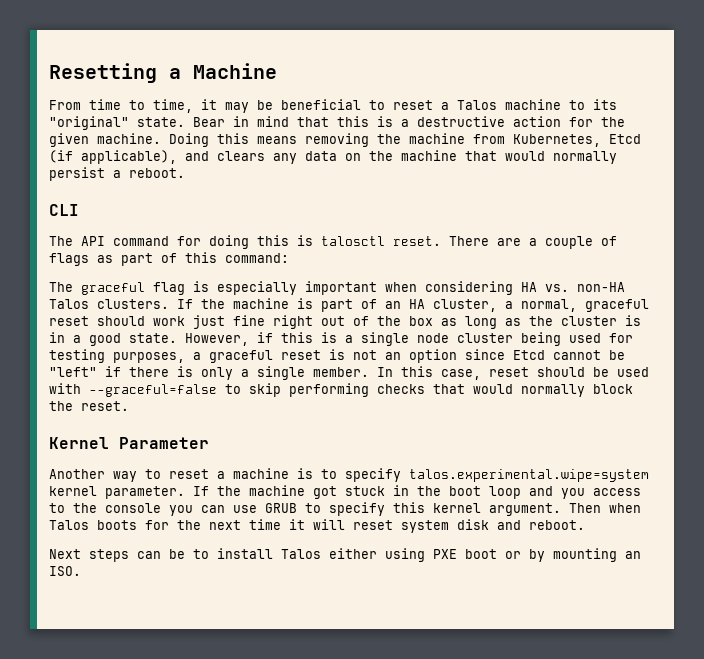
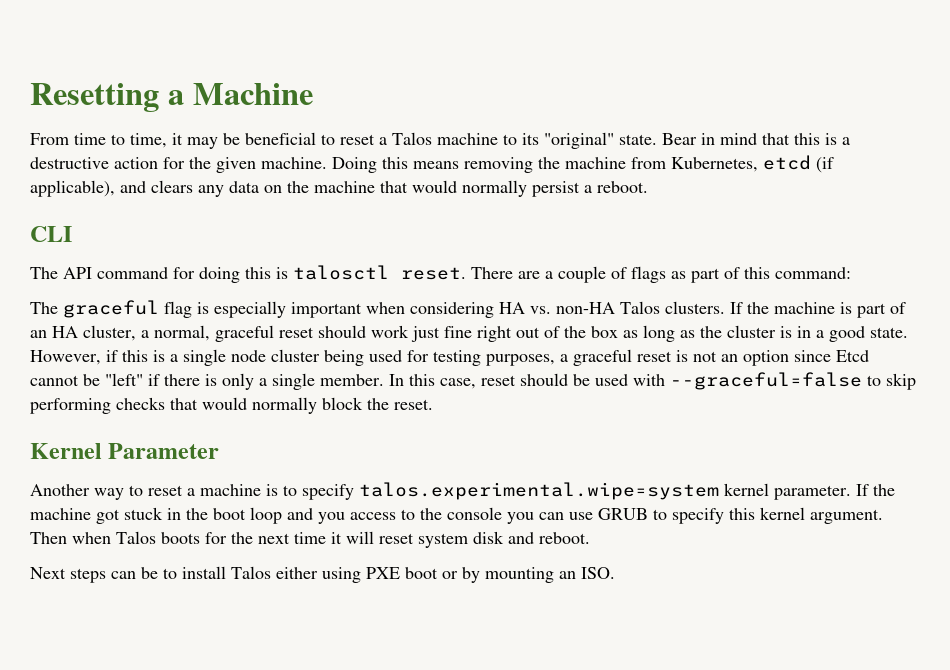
[609,134,641,144] Etcd -> [763,155,811,170] etcd

